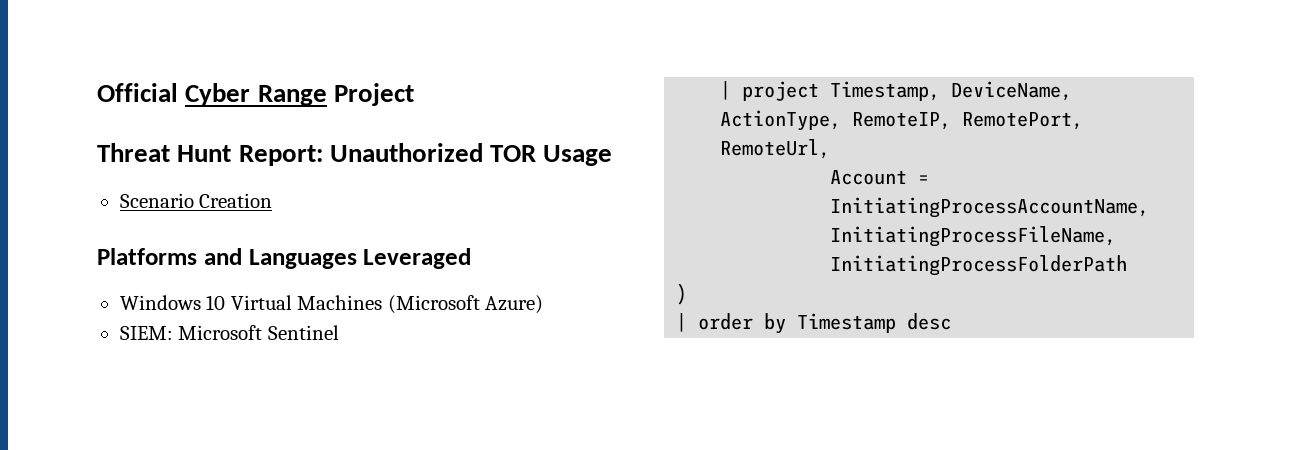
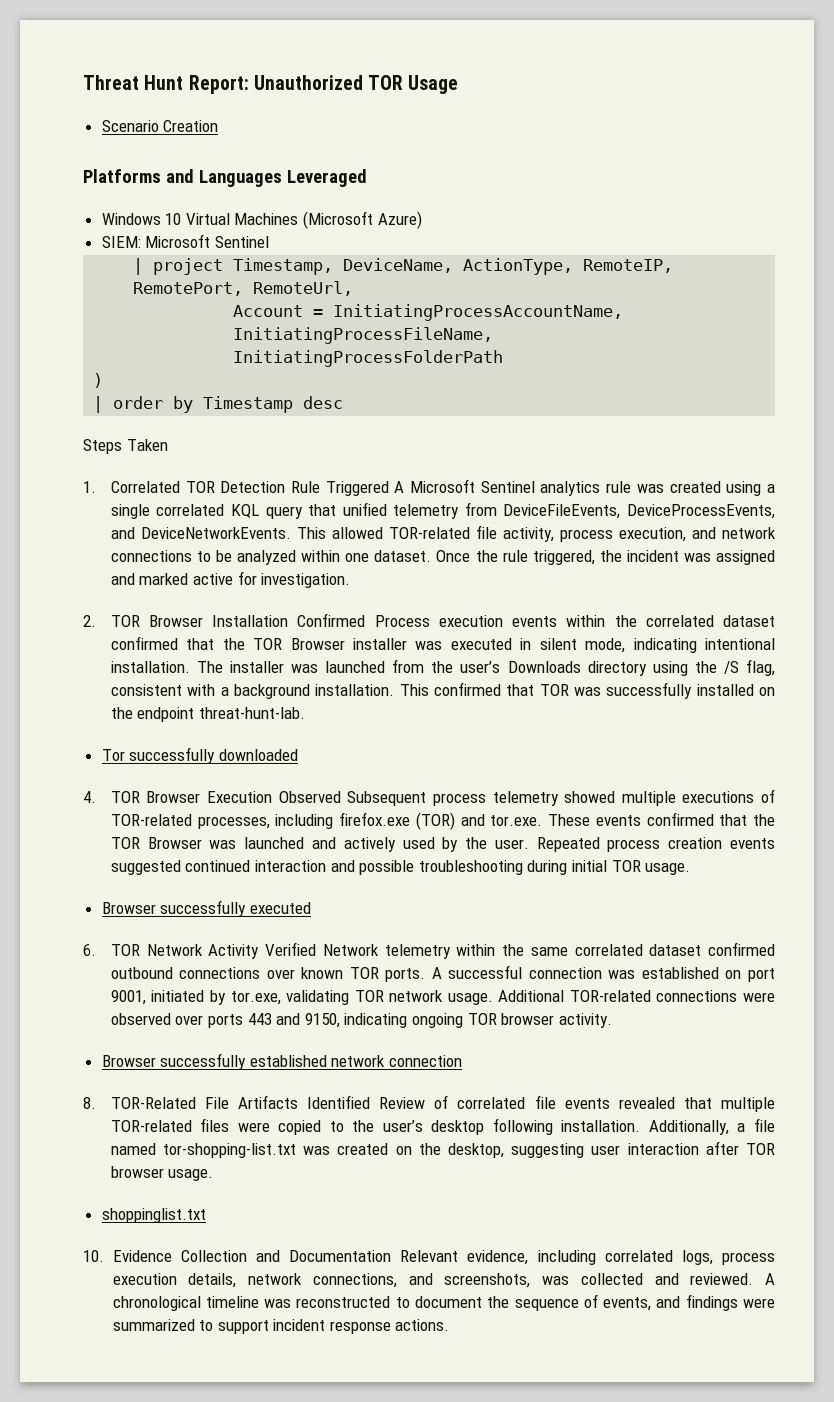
[97,83,414,106] Official Cyber Range Project // -> (83, 82) none
(952, 321) none -> [83,439,168,454] [83,479,775,496] [110,502,775,519] [110,525,777,542] [110,550,775,565] [110,571,351,588] [83,613,775,627] [110,636,775,653] [110,659,775,676] [110,682,775,699] [110,707,306,722] [101,747,298,764] [83,789,775,806] [110,812,775,830] [110,837,775,852] [110,860,691,875] [101,900,311,917] [83,942,775,959] [110,965,776,982] [110,990,776,1005] [110,1013,612,1028] [101,1053,463,1070] [83,1095,775,1112] [110,1118,776,1135] [110,1141,776,1158] [110,1166,214,1181] [101,1208,206,1223] [83,1250,775,1265] [112,1273,775,1288] [112,1294,775,1311] [112,1319,450,1334] // Steps Taken // 1. Correlated TOR Detection Rule Triggered A Microsoft Sentinel analytics rule was created using a single correlated KQL query that unified telemetry from DeviceFileEvents, DeviceProcessEvents, and DeviceNetworkEvents. This allowed TOR-related file activity, process execution, and network connections to be analyzed within one dataset. Once the rule triggered, the incident was assigned and marked active for investigation. // 2. TOR Browser Installation Confirmed Process execution events within the correlated dataset confirmed that the TOR Browser installer was executed in silent mode, indicating intentional installation. The installer was launched from the user’s Downloads directory using the /S flag, consistent with a background installation. This confirmed that TOR was successfully installed on the endpoint threat-hunt-lab. // Tor successfully downloaded // 4. TOR Browser Execution Observed Subsequent process telemetry showed multiple executions of TOR-related processes, including firefox.exe (TOR) and tor.exe. These events confirmed that the TOR Browser was launched and actively used by the user. Repeated process creation events suggested continued interaction and possible troubleshooting during initial TOR usage. // Browser successfully executed // 6. TOR Network Activity Verified Network telemetry within the same correlated dataset confirmed outbound connections over known TOR ports. A successful connection was established on port 9001, initiated by tor.exe, validating TOR network usage. Additional TOR-related connections were observed over ports 443 and 9150, indicating ongoing TOR browser activity. // Browser successfully established network connection // 8. TOR-Related File Artifacts Identified Review of correlated file events revealed that multiple TOR-related files were copied to the user’s desktop following installation. Additionally, a file named tor-shopping-list.txt was created on the desktop, suggesting user interaction after TOR browser usage. // shoppinglist.txt // 10. Evidence Collection and Documentation Relevant evidence, including correlated logs, process execution details, network connections, and screenshots, was collected and reviewed. A chronological timeline was reconstructed to document the sequence of events, and findings were summarized to support incident response actions.

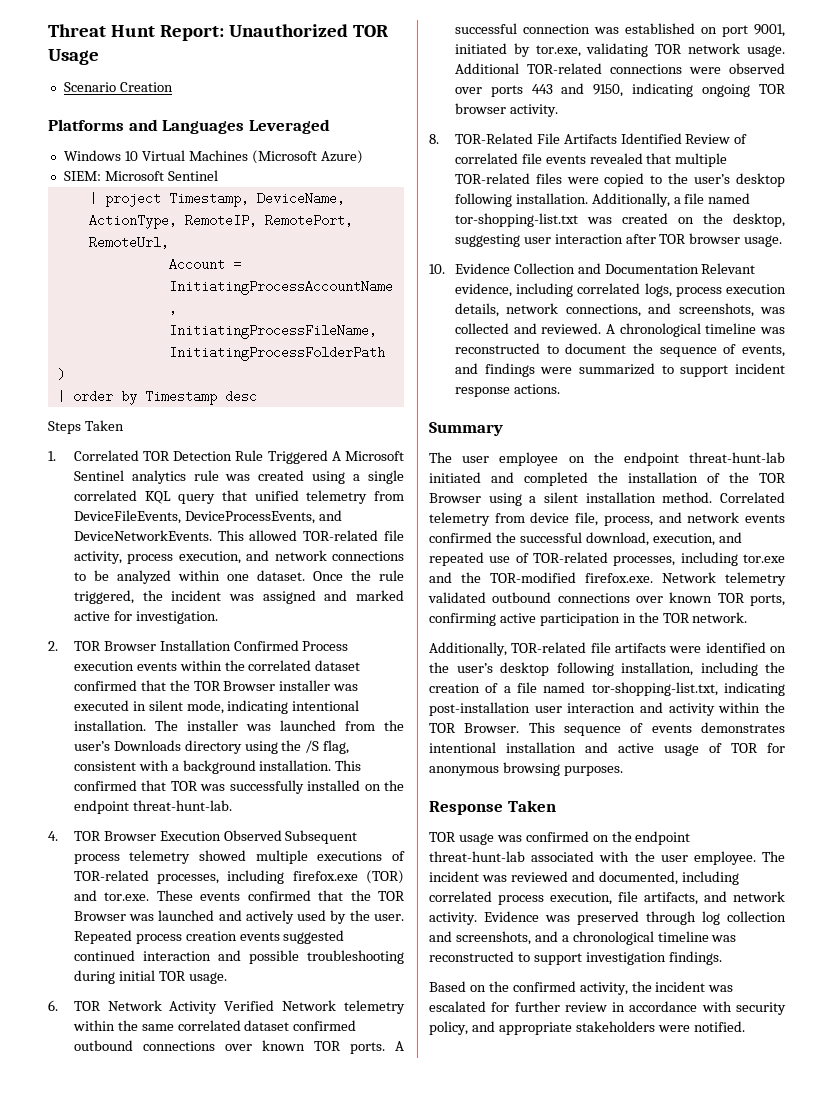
[101,747,298,764] // Tor successfully downloaded -> (232, 805) none
[101,900,311,917] // Browser successfully executed -> (227, 978) none
[101,1053,463,1070] // Browser successfully established network connection -> (558, 110) none
[101,1208,206,1223] // shoppinglist.txt -> (783, 241) none
(450, 1325) none -> [429,422,503,436] [429,452,785,466] [429,472,786,486] [429,492,785,506] [429,512,785,526] [429,532,742,546] [429,552,785,566] [429,572,786,586] [428,592,785,606] [429,612,748,626] [429,642,786,656] [429,662,785,676] [429,682,785,696] [429,702,785,716] [429,722,785,736] [429,742,785,756] [429,762,623,776] [429,800,556,815] [429,831,691,845] [429,851,785,865] [429,871,739,885] [429,891,785,905] [429,911,786,925] [429,931,737,945] [429,951,722,965] [429,981,734,995] [429,1001,786,1015] [429,1021,745,1035] // Summary // The user employee on the endpoint threat-hunt-lab initiated and completed the installation of the TOR Browser using a silent installation method. Correlated telemetry from device file, process, and network events confirmed the successful download, execution, and repeated use of TOR-related processes, including tor.exe and the TOR-modified firefox.exe. Network telemetry validated outbound connections over known TOR ports, confirming active participation in the TOR network. // Additionally, TOR-related file artifacts were identified on the user’s desktop following installation, including the creation of a file named tor-shopping-list.txt, indicating post-installation user interaction and activity within the TOR Browser. This sequence of events demonstrates intentional installation and active usage of TOR for anonymous browsing purposes. // Response Taken // TOR usage was confirmed on the endpoint threat-hunt-lab associated with the user employee. The incident was reviewed and documented, including correlated process execution, file artifacts, and network activity. Evidence was preserved through log collection and screenshots, and a chronological timeline was reconstructed to support investigation findings. // Based on the confirmed activity, the incident was escalated for further review in accordance with security policy, and appropriate stakeholders were notified.

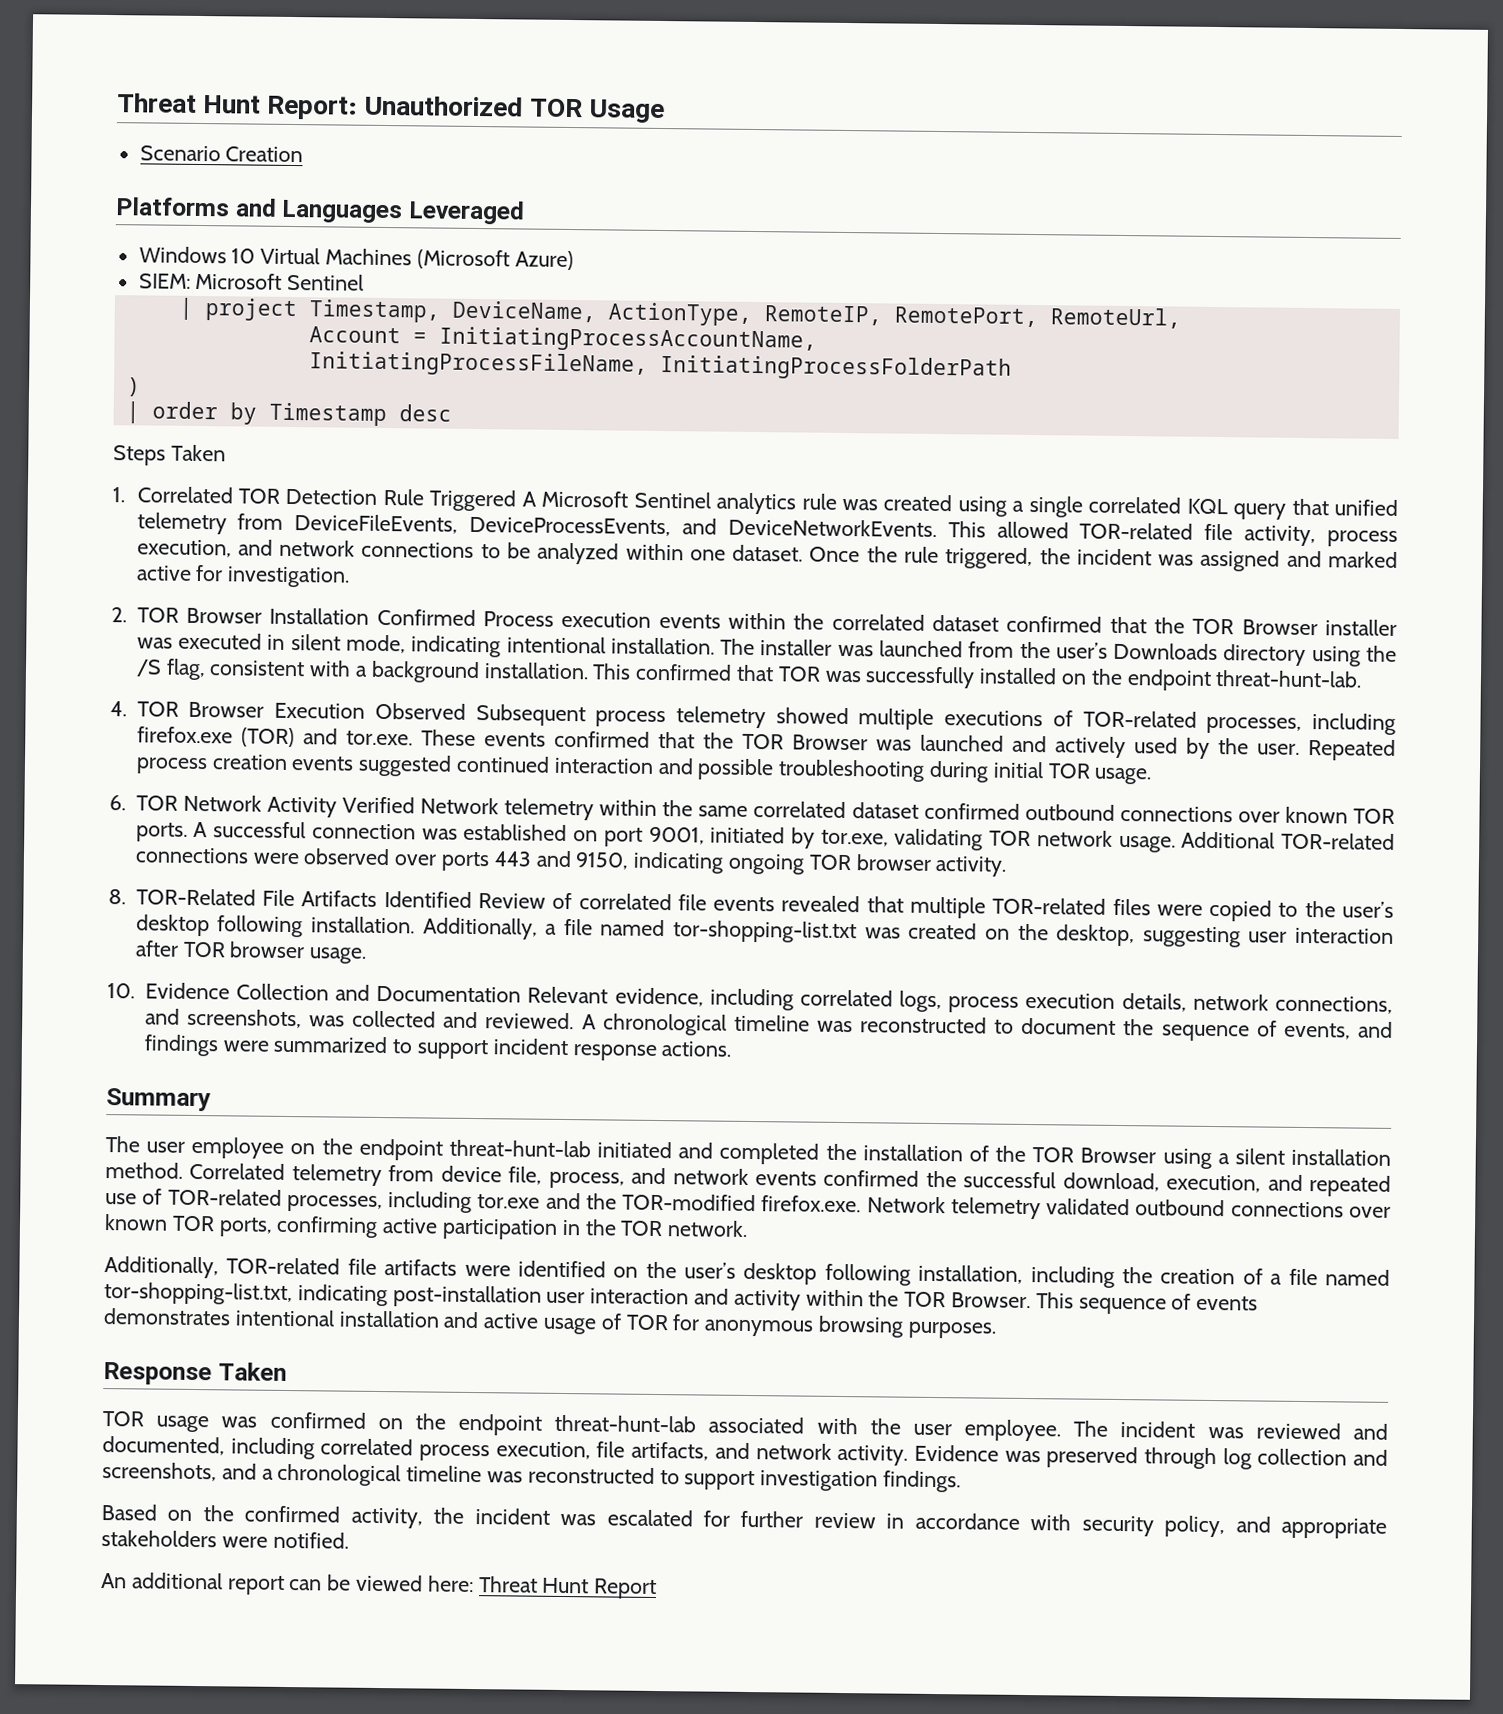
(745, 1026) none -> [101,1572,658,1600] // An additional report can be viewed here: Threat Hunt Report

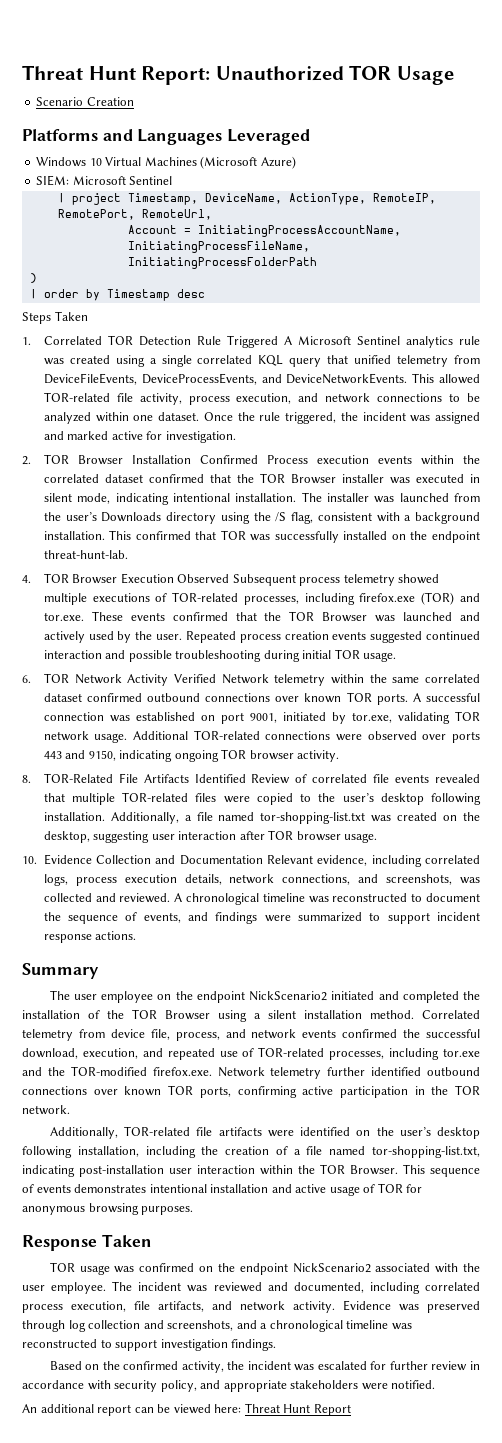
[448,1139,591,1158] threat-hunt-lab -> [249,991,328,1001] NickScenario2
[1046,1198,1131,1216] validated -> [327,1067,422,1076] further identified
[694,1288,801,1311] and activity -> (255, 1169) none
[554,1414,697,1433] threat-hunt-lab -> [292,1263,371,1273] NickScenario2

